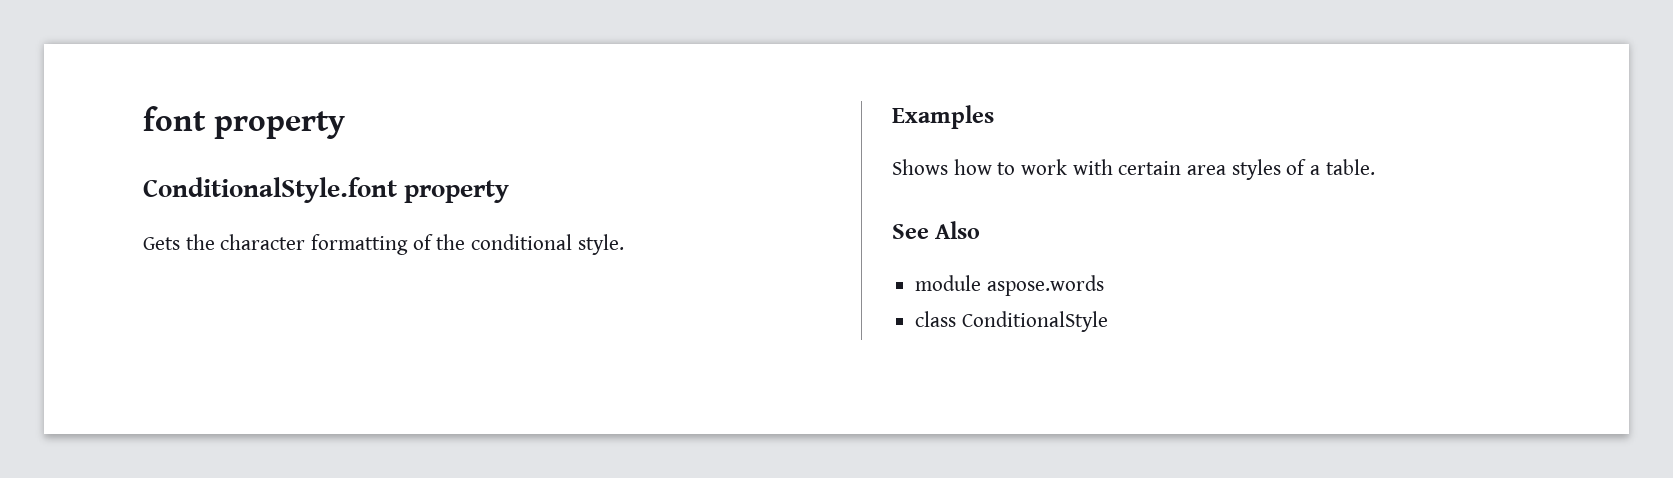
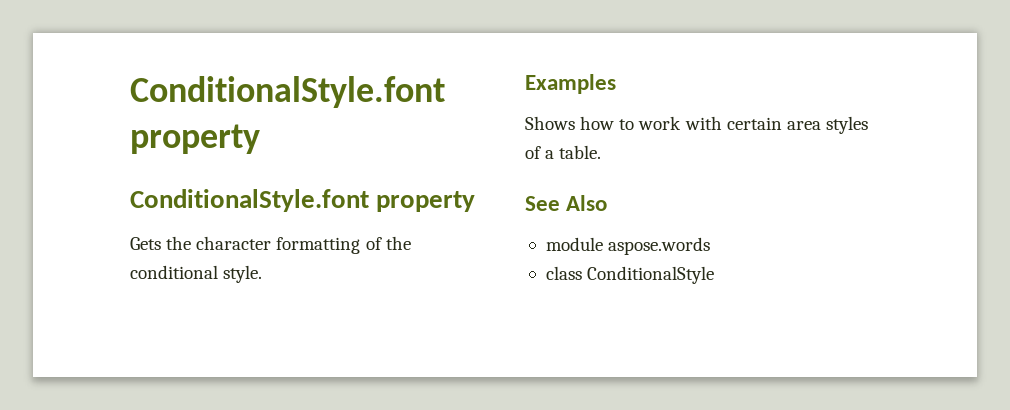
[143,106,206,131] font -> [130,76,445,108] ConditionalStyle.font

